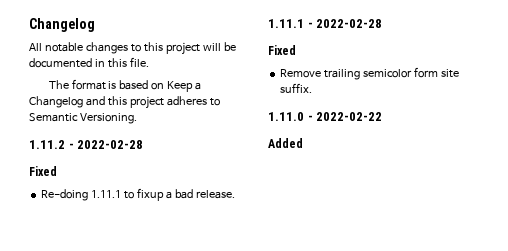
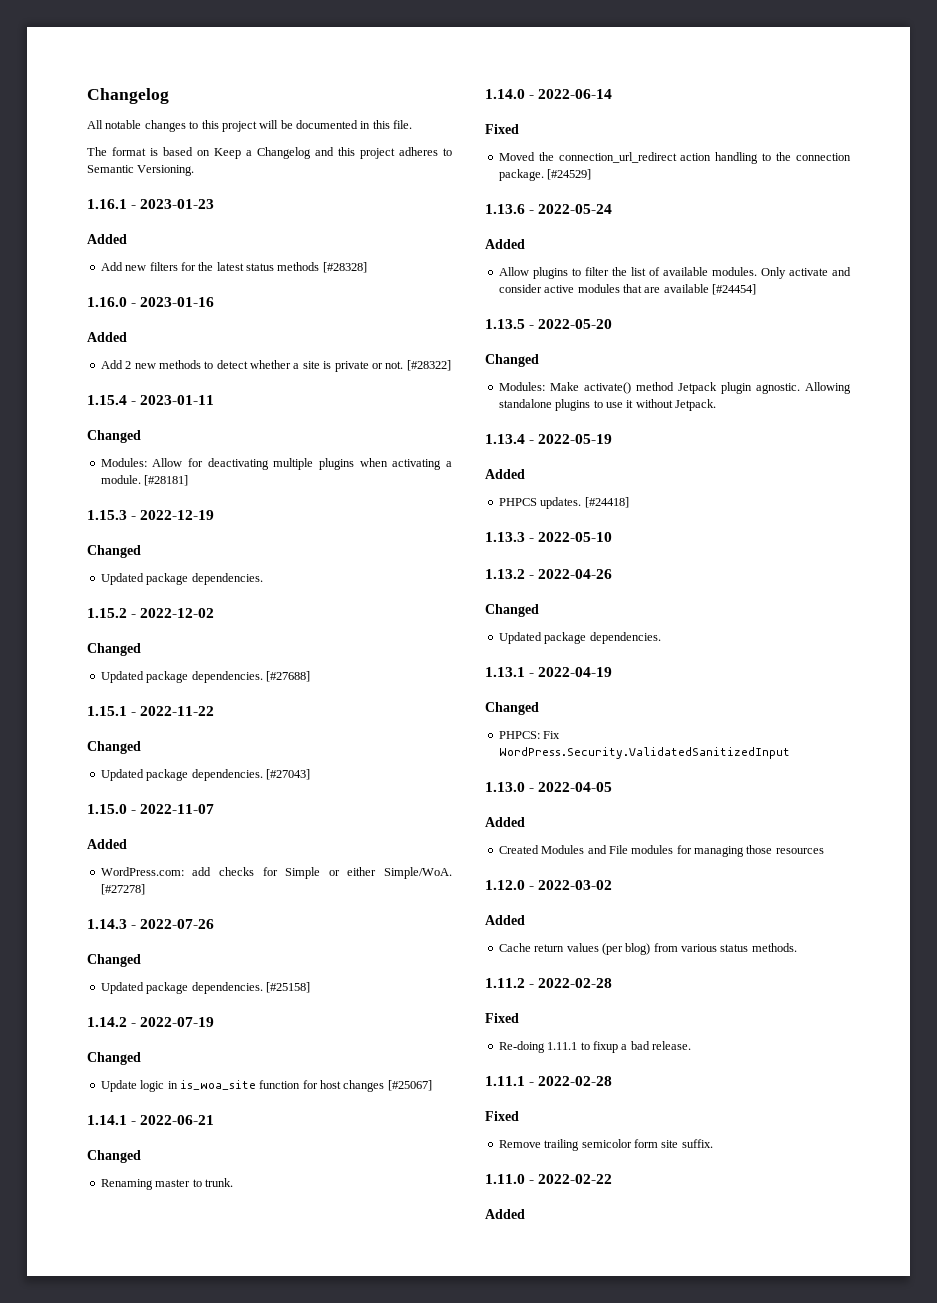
(137, 118) none -> [87,199,215,209] [87,234,127,244] [100,262,367,273] [87,297,215,307] [87,332,127,342] [100,360,451,372] [87,395,215,405] [87,430,141,443] [100,458,452,470] [100,475,189,486] [87,510,215,520] [87,545,141,558] [100,573,263,585] [87,608,215,618] [87,643,141,656] [100,671,310,683] [87,706,215,716] [87,741,141,754] [100,769,310,781] [87,804,215,814] [87,839,127,849] [100,867,452,879] [100,884,145,895] [87,919,215,929] [87,954,141,967] [100,982,310,994] [87,1017,215,1027] [87,1052,141,1065] [100,1080,432,1092] [87,1115,215,1125] [87,1150,141,1163] [100,1178,233,1190] [485,89,613,99] [485,124,519,134] [498,152,851,164] [498,169,592,181] [485,204,613,214] [485,239,525,249] [498,267,851,279] [498,284,756,295] [485,319,613,329] [485,354,539,367] [498,382,851,394] [498,399,716,411] [485,434,613,444] [485,469,525,479] [498,497,629,509] [485,532,613,542] [485,569,613,579] [485,604,539,617] [498,632,661,644] [485,667,613,677] [485,702,539,715] [498,731,561,739] [498,747,790,759] [485,782,613,792] [485,817,525,827] [498,845,824,857] [485,880,613,890] [485,915,525,925] [498,943,797,955] // 1.16.1 - 2023-01-23 // Added // Add new filters for the latest status methods [#28328] // 1.16.0 - 2023-01-16 // Added // Add 2 new methods to detect whether a site is private or not. [#28322] // 1.15.4 - 2023-01-11 // Changed // Modules: Allow for deactivating multiple plugins when activating a module. [#28181] // 1.15.3 - 2022-12-19 // Changed // Updated package dependencies. // 1.15.2 - 2022-12-02 // Changed // Updated package dependencies. [#27688] // 1.15.1 - 2022-11-22 // Changed // Updated package dependencies. [#27043] // 1.15.0 - 2022-11-07 // Added // WordPress.com: add checks for Simple or either Simple/WoA. [#27278] // 1.14.3 - 2022-07-26 // Changed // Updated package dependencies. [#25158] // 1.14.2 - 2022-07-19 // Changed // Update logic in is_woa_site function for host changes [#25067] // 1.14.1 - 2022-06-21 // Changed // Renaming master to trunk. // 1.14.0 - 2022-06-14 // Fixed // Moved the connection_url_redirect action handling to the connection package. [#24529] // 1.13.6 - 2022-05-24 // Added // Allow plugins to filter the list of available modules. Only activate and consider active modules that are available [#24454] // 1.13.5 - 2022-05-20 // Changed // Modules: Make activate() method Jetpack plugin agnostic. Allowing standalone plugins to use it without Jetpack. // 1.13.4 - 2022-05-19 // Added // PHPCS updates. [#24418] // 1.13.3 - 2022-05-10 // 1.13.2 - 2022-04-26 // Changed // Updated package dependencies. // 1.13.1 - 2022-04-19 // Changed // PHPCS: Fix WordPress.Security.ValidatedSanitizedInput // 1.13.0 - 2022-04-05 // Added // Created Modules and File modules for managing those resources // 1.12.0 - 2022-03-02 // Added // Cache return values (per blog) from various status methods.

